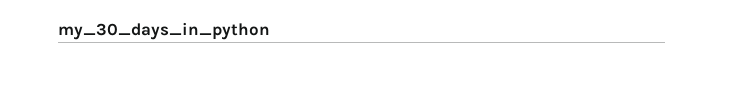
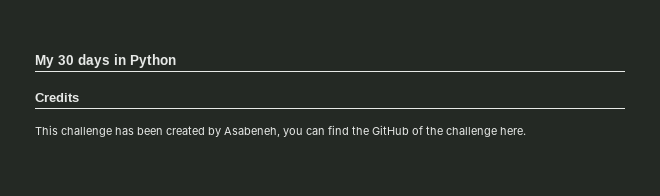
[58,22,270,40] my_30_days_in_python -> [35,54,176,68] [35,93,79,102] [35,125,526,137] My 30 days in Python // Credits // This challenge has been created by Asabeneh, you can find the GitHub of the challenge here.

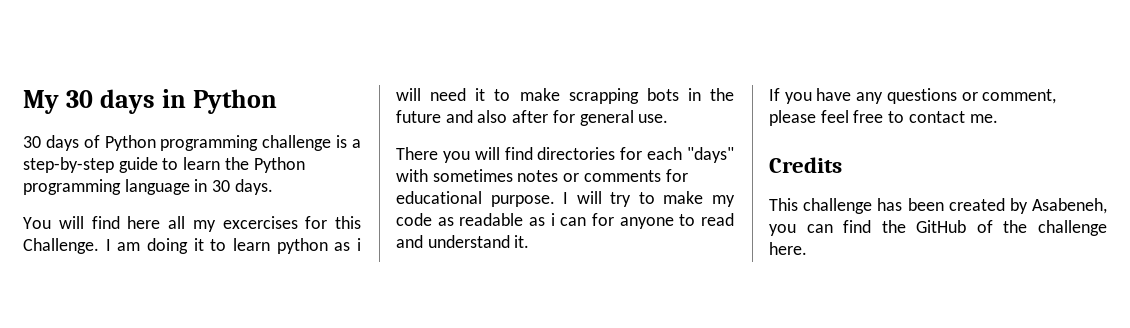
(176, 61) none -> [23,135,361,151] [23,157,305,173] [23,179,273,195] [23,216,361,232] [23,238,361,254] [396,88,734,104] [396,110,669,126] [396,147,734,163] [396,169,688,182] [396,191,735,207] [396,213,734,229] [396,235,530,248] [769,88,1057,104] [769,110,998,126] // 30 days of Python programming challenge is a step-by-step guide to learn the Python programming language in 30 days. // You will find here all my excercises for this Challenge. I am doing it to learn python as i will need it to make scrapping bots in the future and also after for general use. // There you will find directories for each "days" with sometimes notes or comments for educational purpose. I will try to make my code as readable as i can for anyone to read and understand it. // If you have any questions or comment, please feel free to contact me.

